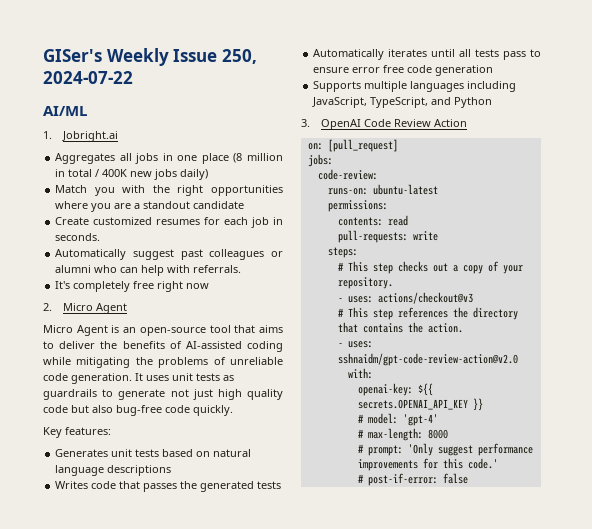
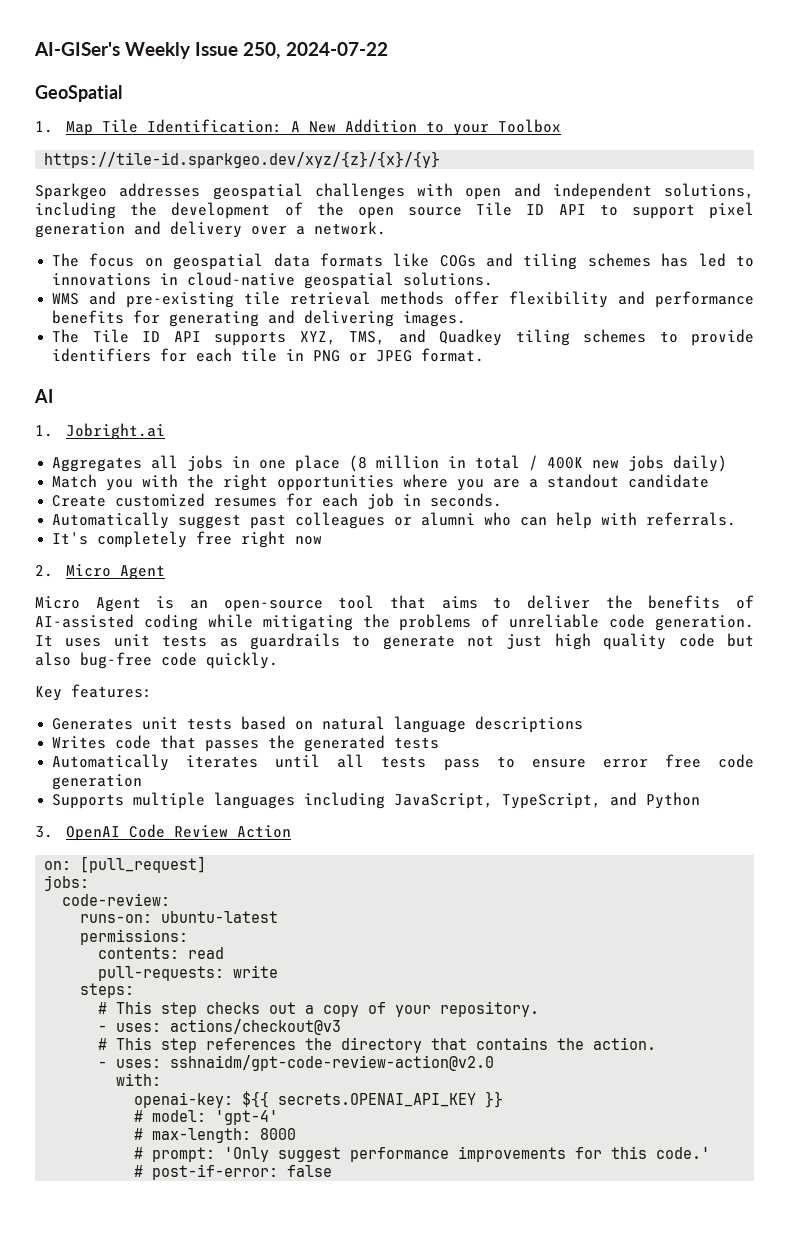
[43,49,102,62] GISer's -> [34,42,120,56] AI-GISer's
[43,106,87,116] AI/ML -> [35,85,122,102] [35,119,561,136] [44,151,441,168] [35,183,754,200] [35,202,754,219] [35,221,386,238] [52,253,755,270] [52,272,494,289] [52,291,754,308] [52,310,467,327] [52,329,755,346] [52,348,485,362] [34,389,53,403] GeoSpatial // 1. Map Tile Identification: A New Addition to your Toolbox // https://tile-id.sparkgeo.dev/xyz/{z}/{x}/{y} // Sparkgeo addresses geospatial challenges with open and independent solutions, including the development of the open source Tile ID API to support pixel generation and delivery over a network. // The focus on geospatial data formats like COGs and tiling schemes has led to innovations in cloud-native geospatial solutions. // WMS and pre-existing tile retrieval methods offer flexibility and performance benefits for generating and delivering images. // The Tile ID API supports XYZ, TMS, and Quadkey tiling schemes to provide identifiers for each tile in PNG or JPEG format. // AI

